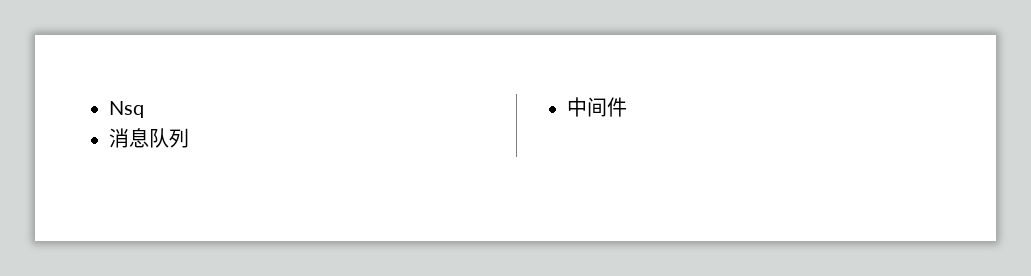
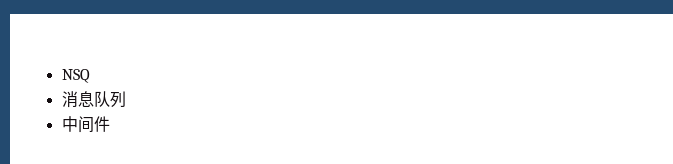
[109,101,144,118] Nsq -> [61,69,90,83] NSQ

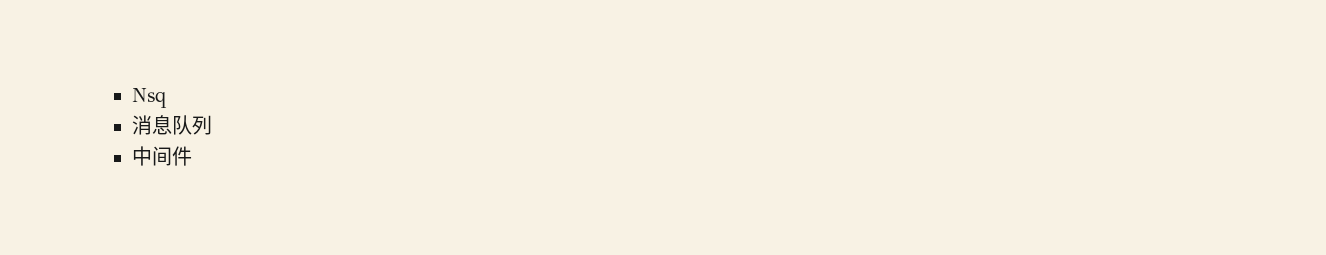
[61,69,90,83] NSQ -> [132,88,167,108] Nsq

